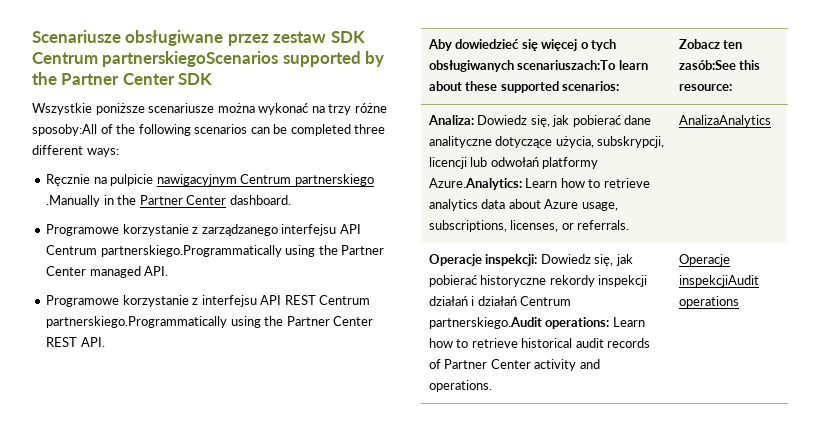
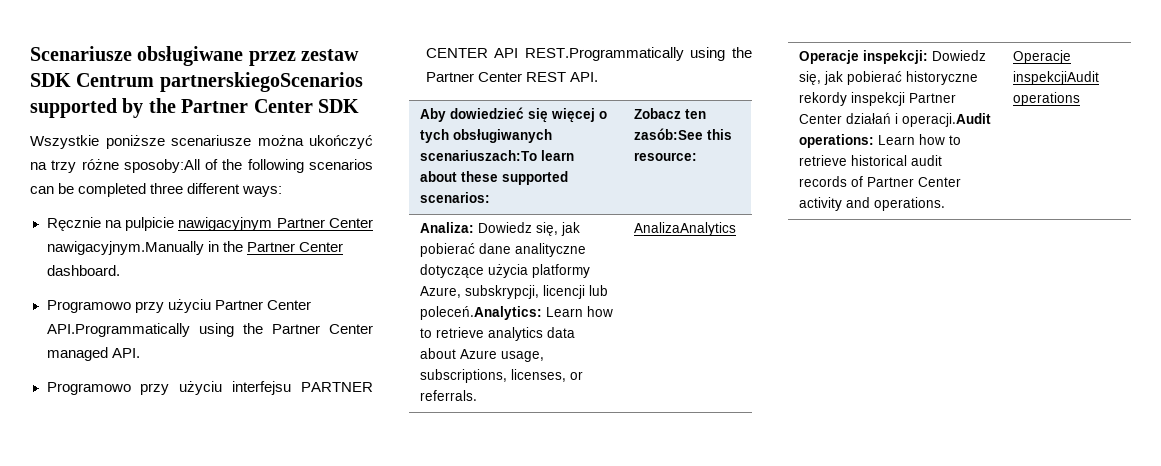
[258,103,309,115] wykonać -> [309,135,373,149] ukończyć
[240,174,374,186] [46,195,101,207] Centrum partnerskiego .Manually -> [276,218,374,228] [46,241,204,255] Partner Center nawigacyjnym.Manually
[46,224,361,236] [46,245,282,257] Programowe korzystanie z zarządzanego interfejsu API Centrum partnerskiego.Programmatically -> [46,299,311,313] [46,323,190,337] Programowo przy użyciu Partner Center API.Programmatically
[46,295,371,307] [46,316,228,328] Programowe korzystanie z interfejsu API REST Centrum partnerskiego.Programmatically -> [46,381,373,395] [425,47,684,61] Programowo przy użyciu interfejsu PARTNER CENTER API REST.Programmatically
[555,136,665,148] [428,157,599,169] [428,178,522,190] użycia, subskrypcji, licencji lub odwołań platformy Azure.Analytics: -> [487,264,590,278] [419,285,608,299] [419,306,542,320] użycia platformy Azure, subskrypcji, licencji lub poleceń.Analytics:
[428,296,572,306] [428,317,542,329] działań i działań Centrum partnerskiego.Audit -> [908,93,956,103] [798,113,991,127] Partner Center działań i operacji.Audit

